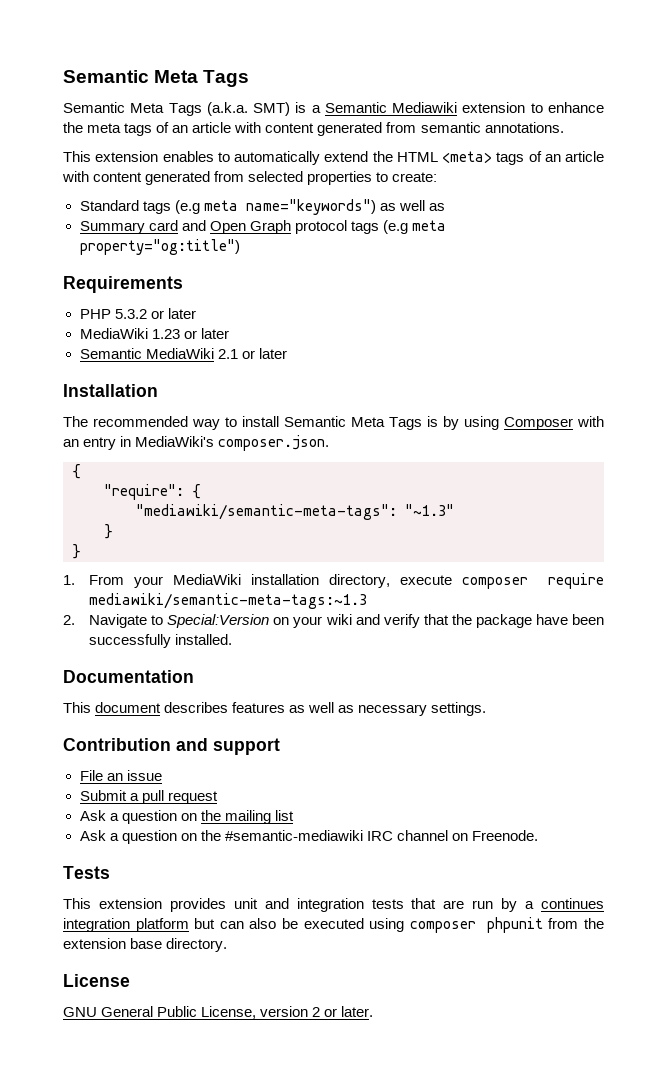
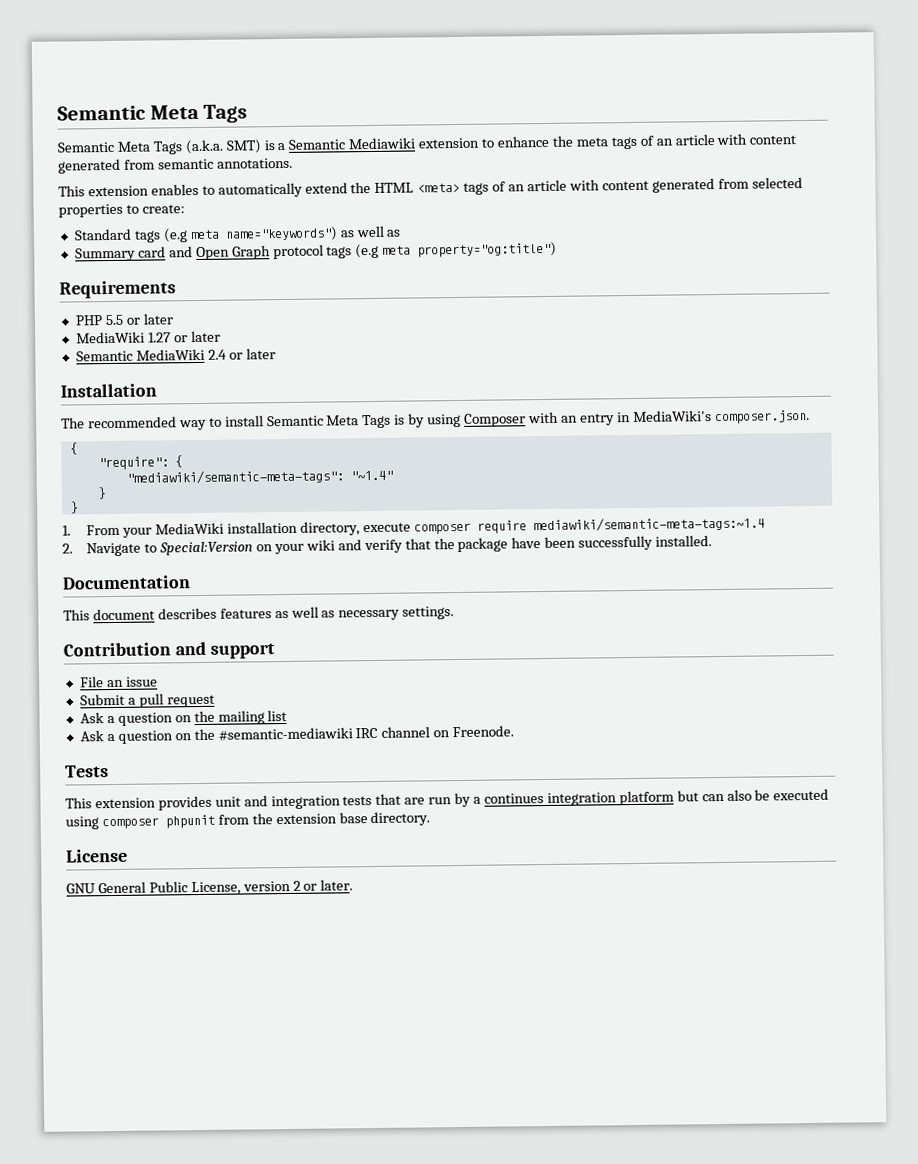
[114,309,147,319] 5.3.2 -> [104,314,124,326] 5.5
[151,329,180,339] 1.23 -> [147,332,171,343] 1.27
[217,349,238,359] 2.1 -> [207,349,227,360] 2.4
[405,504,454,516] "~1.3" -> [349,470,393,481] "~1.4"
[89,593,368,609] mediawiki/semantic-meta-tags:~1.3 -> [532,516,765,533] mediawiki/semantic-meta-tags:~1.4

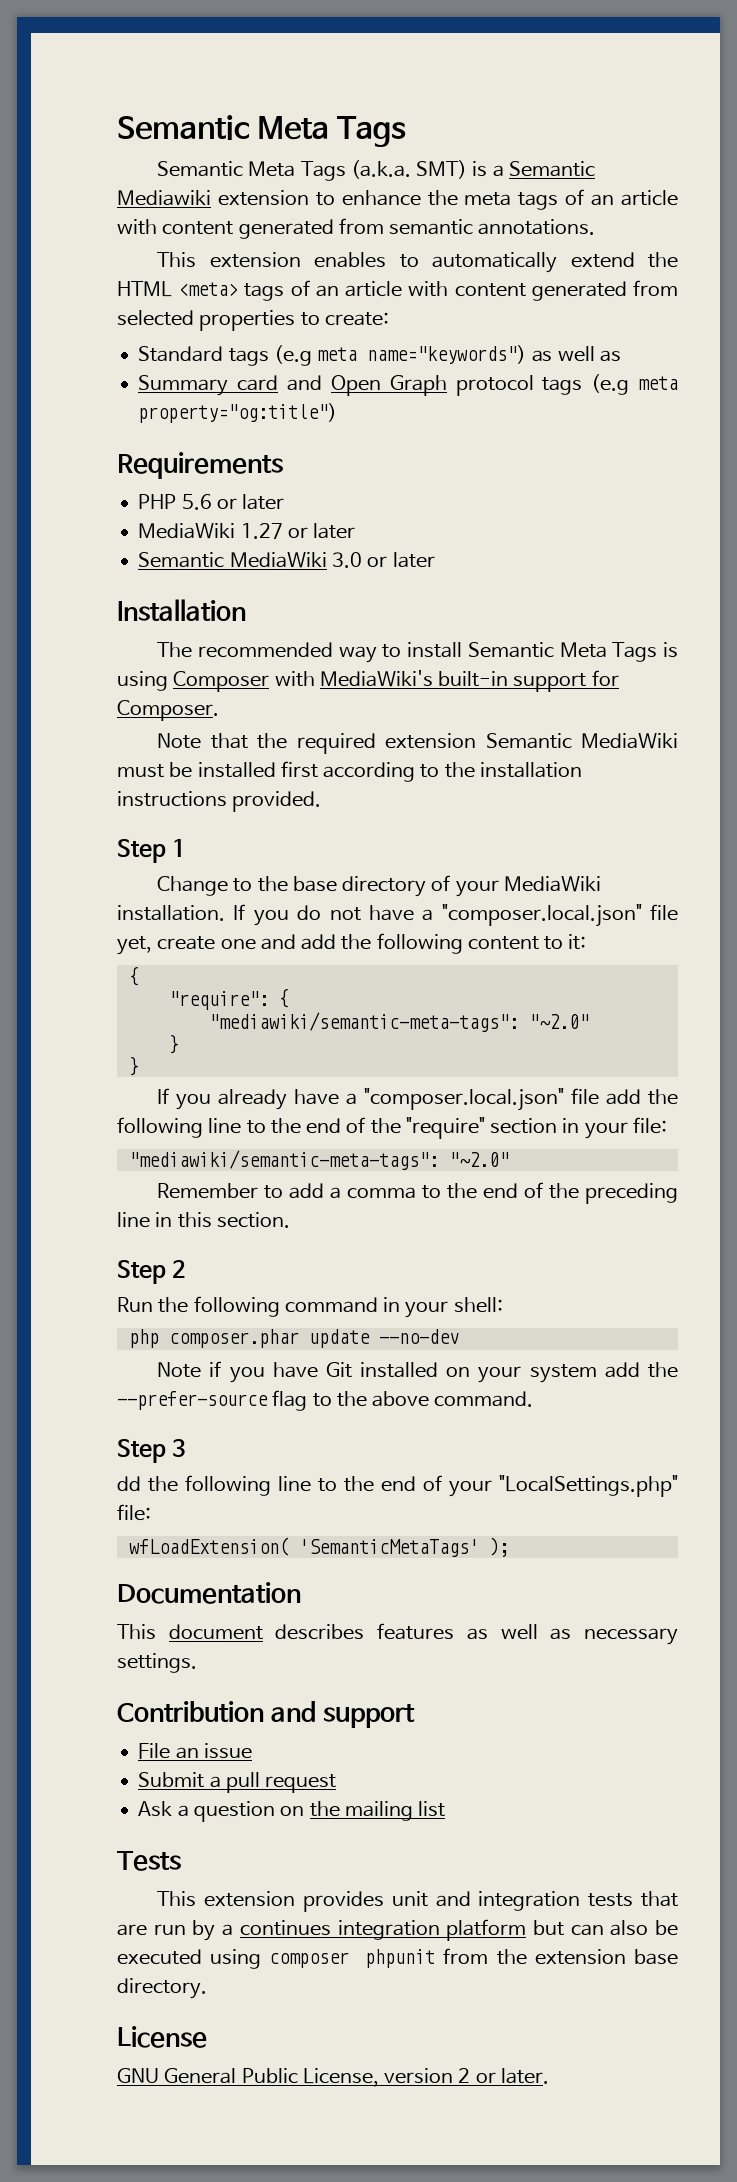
[104,314,124,326] 5.5 -> [181,494,212,510] 5.6
[207,349,227,360] 2.4 -> [331,552,362,568] 3.0
[408,413,426,428] by -> (679, 650) none
[560,409,810,426] an entry in MediaWiki's composer.json. -> [319,670,619,692] [117,700,219,721] [157,733,678,754] [117,761,582,782] [117,791,322,812] [117,839,186,863] [157,875,601,897] [117,904,678,927] [117,933,587,955] MediaWiki's built-in support for Composer. // Note that the required extension Semantic MediaWiki must be installed first according to the installation instructions provided. // Step 1 // Change to the base directory of your MediaWiki installation. If you do not have a "composer.local.json" file yet, create one and add the following content to it:
[349,470,393,481] "~1.4" -> [528,1014,589,1029] "~2.0"
[62,516,765,538] [62,535,713,557] 1. From your MediaWiki installation directory, execute composer require mediawiki/semantic-meta-tags:~1.4 // 2. Navigate to Special:Version on your wiki and verify that the package have been successfully installed. -> [157,1088,678,1111] [117,1117,667,1139] [128,1150,509,1170] [157,1182,678,1204] [117,1212,290,1228] [117,1260,186,1284] [117,1296,503,1318] [128,1329,459,1348] [157,1361,678,1383] [117,1390,534,1411] [117,1439,186,1463] [117,1475,678,1497] [117,1504,151,1521] [128,1537,509,1557] If you already have a "composer.local.json" file add the following line to the end of the "require" section in your file: // "mediawiki/semantic-meta-tags": "~2.0" // Remember to add a comma to the end of the preceding line in this section. // Step 2 // Run the following command in your shell: // php composer.phar update --no-dev // Note if you have Git installed on your system add the --prefer-source flag to the above command. // Step 3 // dd the following line to the end of your "LocalSettings.php" file: // wfLoadExtension( 'SemanticMetaTags' );
[79,725,515,744] // Ask a question on the #semantic-mediawiki IRC channel on Freenode. -> (446, 1809) none

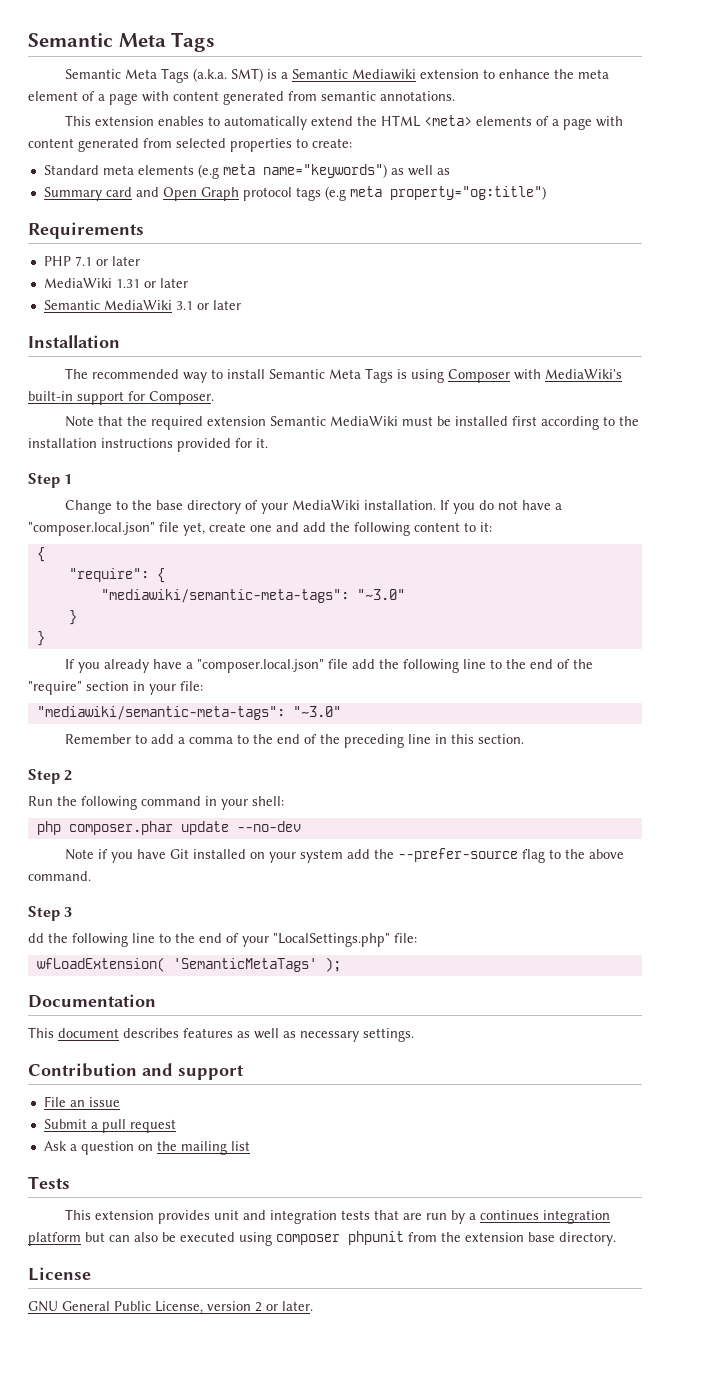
[518,189,678,210] tags of an article -> [28,91,138,105] element of a page
[244,280,403,301] tags of an article -> [476,116,593,130] elements of a page
[228,348,269,366] tags -> [102,165,194,175] meta elements
[181,494,212,510] 5.6 -> [74,256,92,266] 7.1
[240,523,283,539] 1.27 -> [115,279,140,288] 1.31
[331,552,362,568] 3.0 -> [175,301,193,310] 3.1
[232,791,322,812] provided. -> [177,438,268,452] provided for it.
[528,1014,589,1029] "~2.0" -> [356,589,405,600] "~3.0"
[448,1152,509,1167] "~2.0" -> [292,706,341,717] "~3.0"

